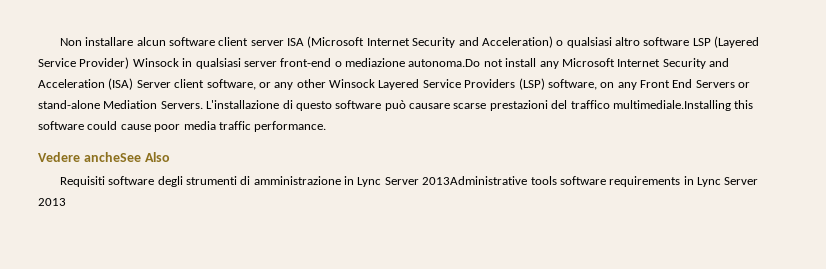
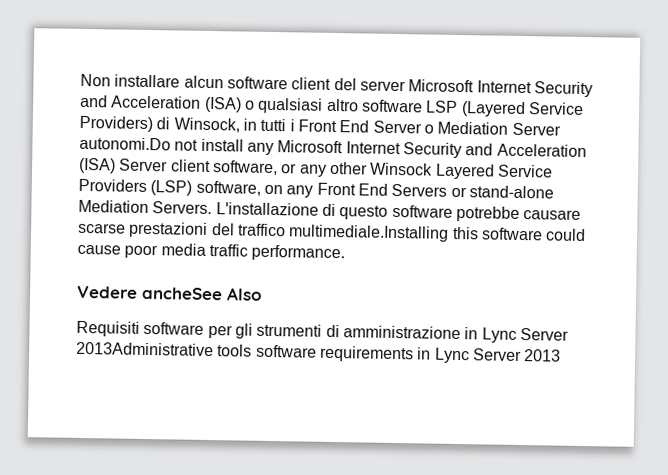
[250,36,553,48] server ISA (Microsoft Internet Security and Acceleration) -> [333,77,593,98] [80,94,242,113] del server Microsoft Internet Security and Acceleration (ISA)
[79,57,481,69] Provider) Winsock in qualsiasi server front-end o mediazione autonoma.Do -> [79,115,561,136] [79,136,171,151] Providers) di Winsock, in tutti i Front End Server o Mediation Server autonomi.Do
[384,100,406,111] può -> [455,205,520,222] potrebbe
[157,176,183,187] degli -> [207,323,253,339] per gli

